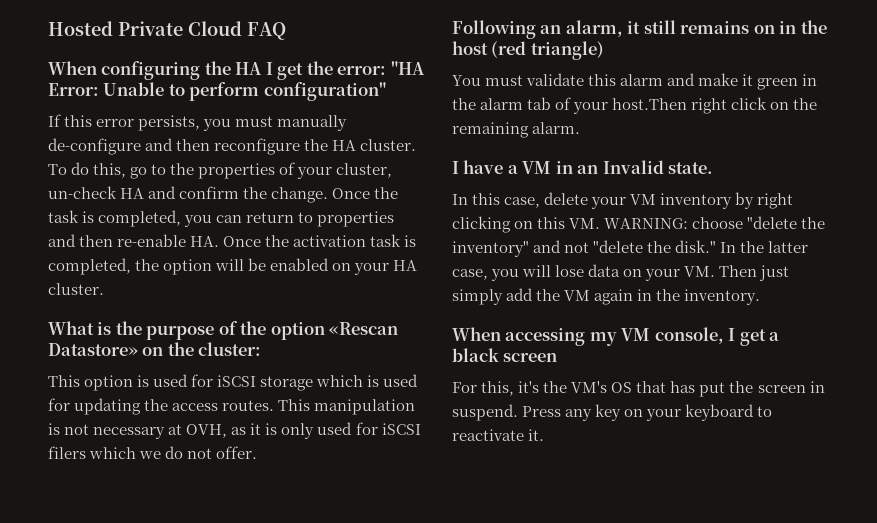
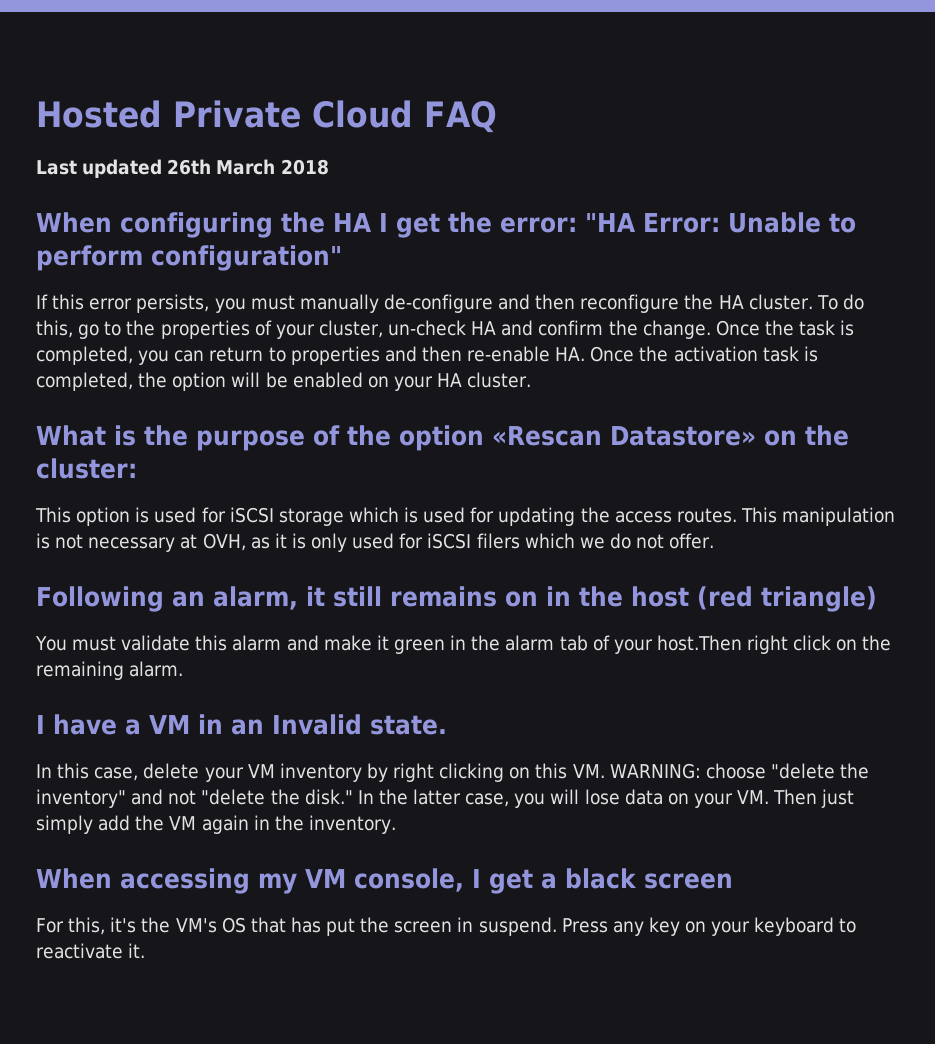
(286, 31) none -> [36,159,329,178] // Last updated 26th March 2018

